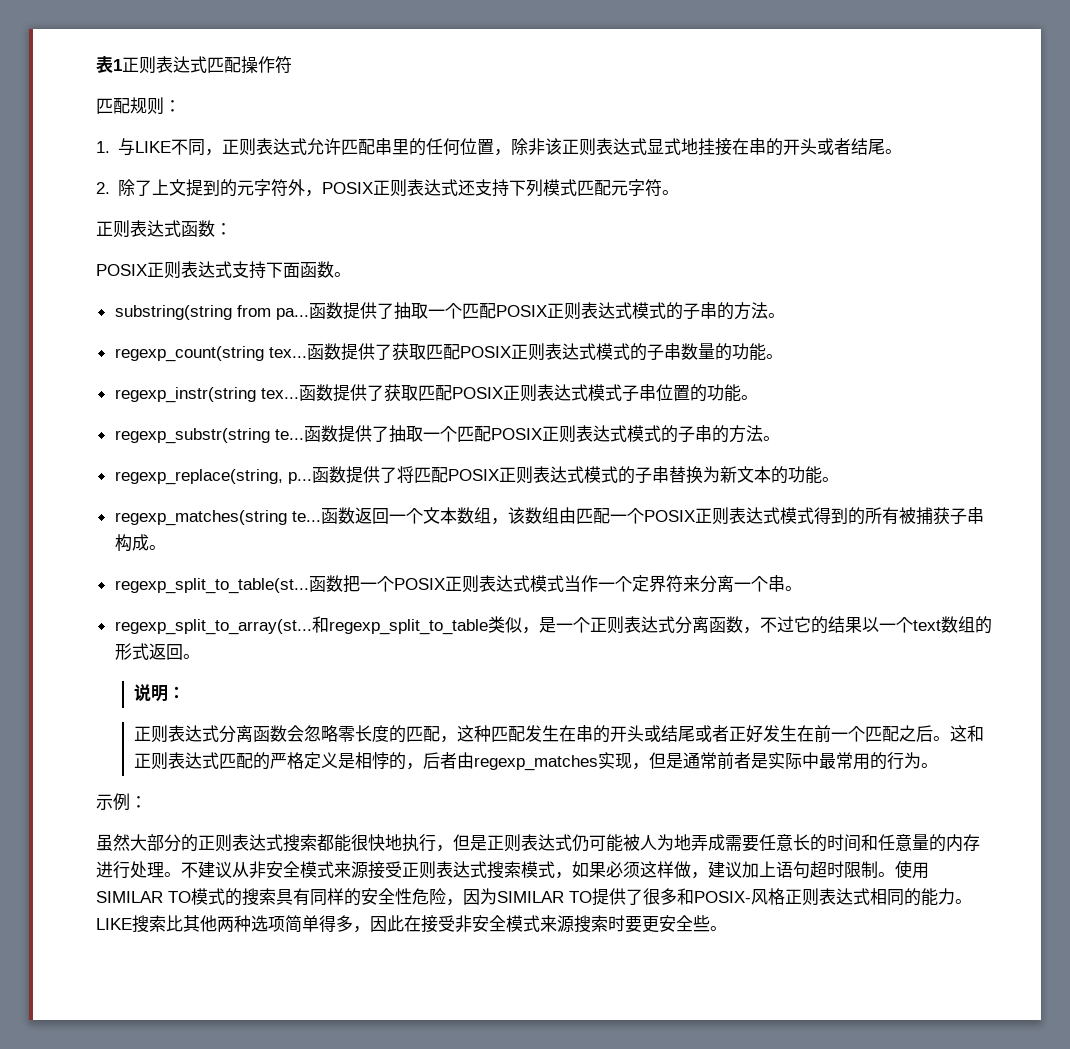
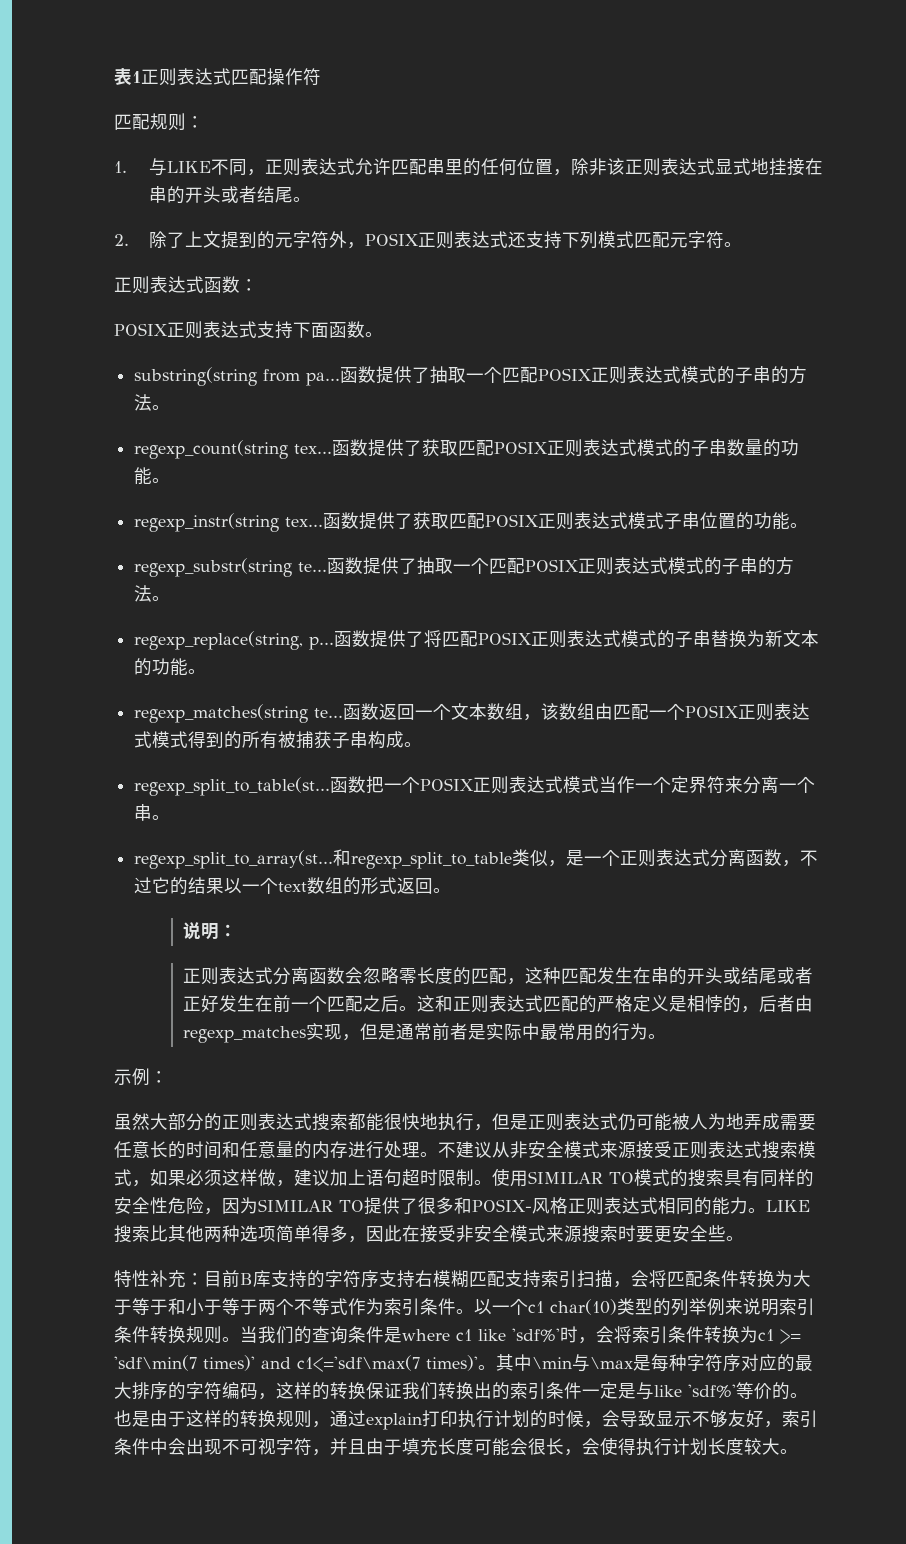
(727, 928) none -> [114,1270,812,1288] [114,1298,816,1316] [114,1326,802,1344] [114,1354,814,1372] [114,1382,809,1400] [114,1410,819,1430] [114,1437,799,1456] // 特性补充：目前B库支持的字符序支持右模糊匹配支持索引扫描，会将匹配条件转换为大于等于和小于等于两个不等式作为索引条件。以一个c1 char(10)类型的列举例来说明索引条件转换规则。当我们的查询条件是where c1 like 'sdf%'时，会将索引条件转换为c1 >= 'sdf\min(7 times)' and c1<='sdf\max(7 times)'。其中\min与\max是每种字符序对应的最大排序的字符编码，这样的转换保证我们转换出的索引条件一定是与like 'sdf%'等价的。也是由于这样的转换规则，通过explain打印执行计划的时候，会导致显示不够友好，索引条件中会出现不可视字符，并且由于填充长度可能会很长，会使得执行计划长度较大。

